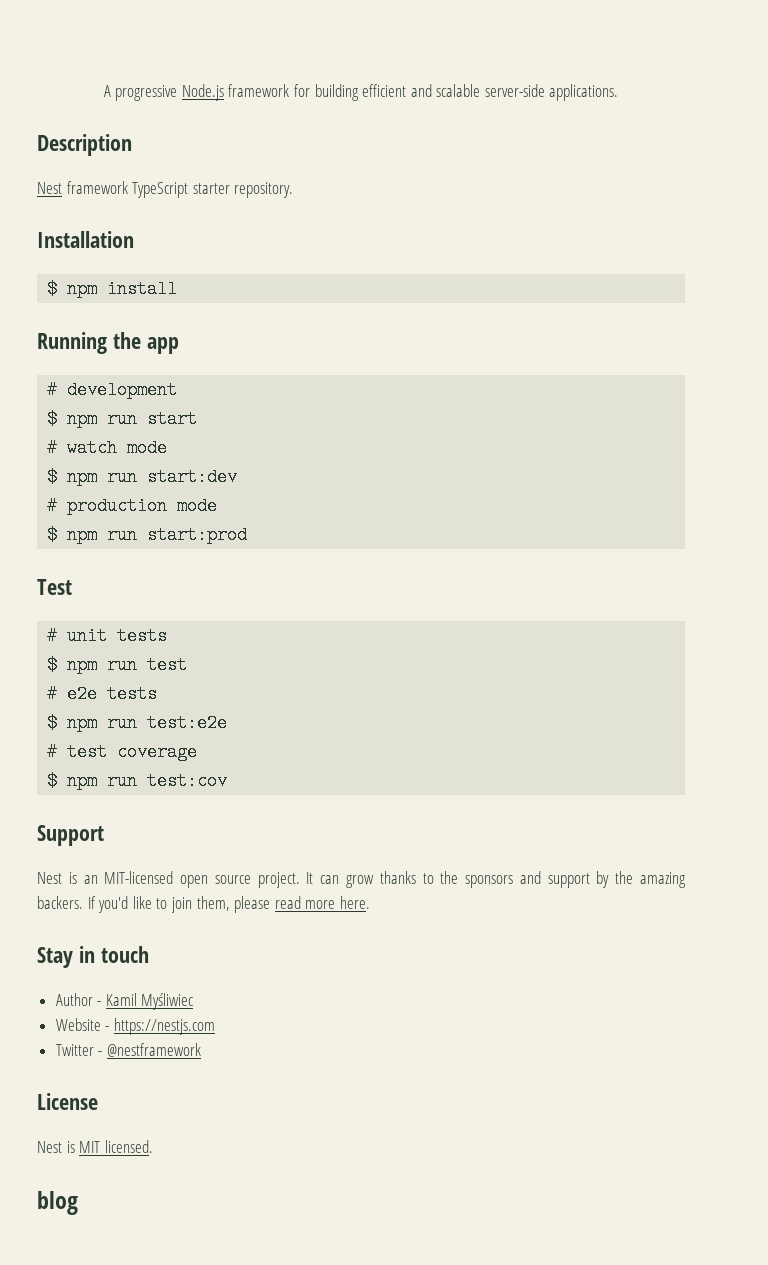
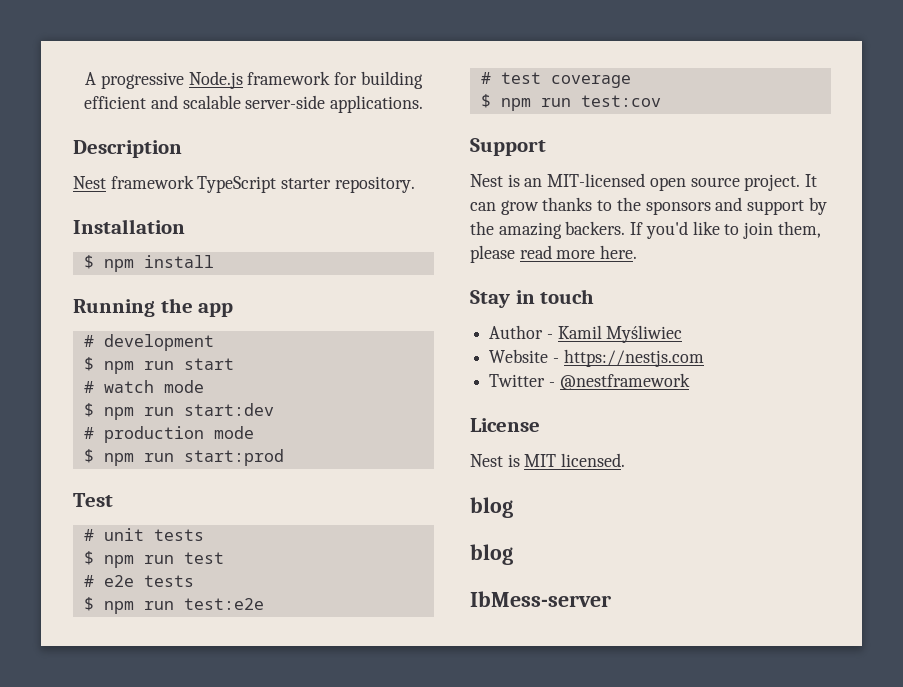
(78, 1203) none -> [470,544,513,565] [470,591,611,607] // blog // IbMess-server

